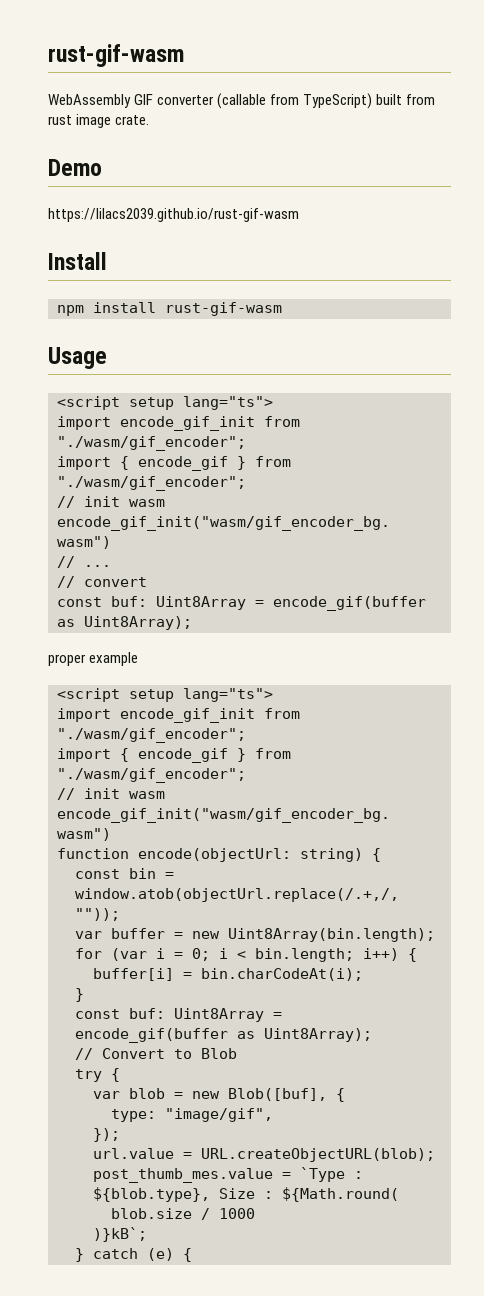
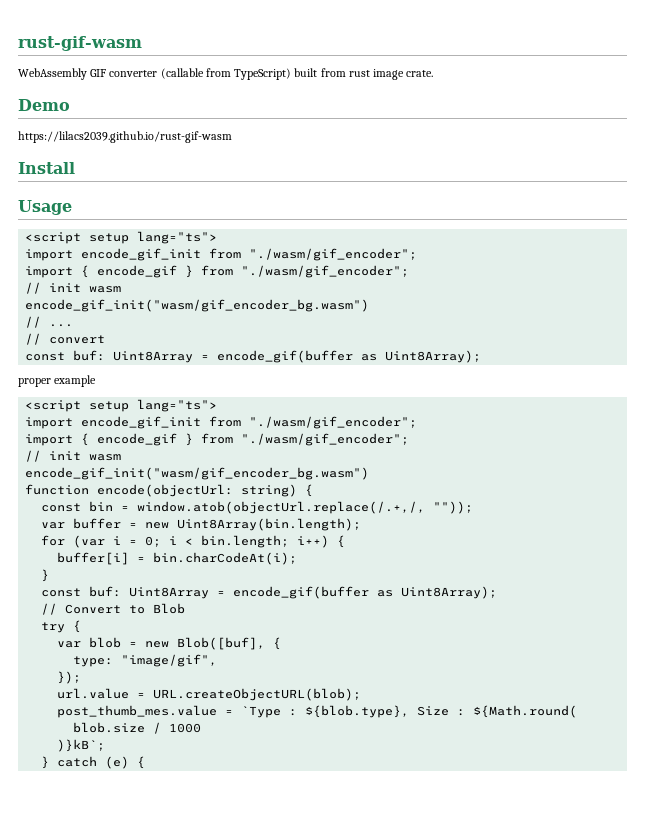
[57,302,282,316] // npm install rust-gif-wasm -> (75, 168) none

